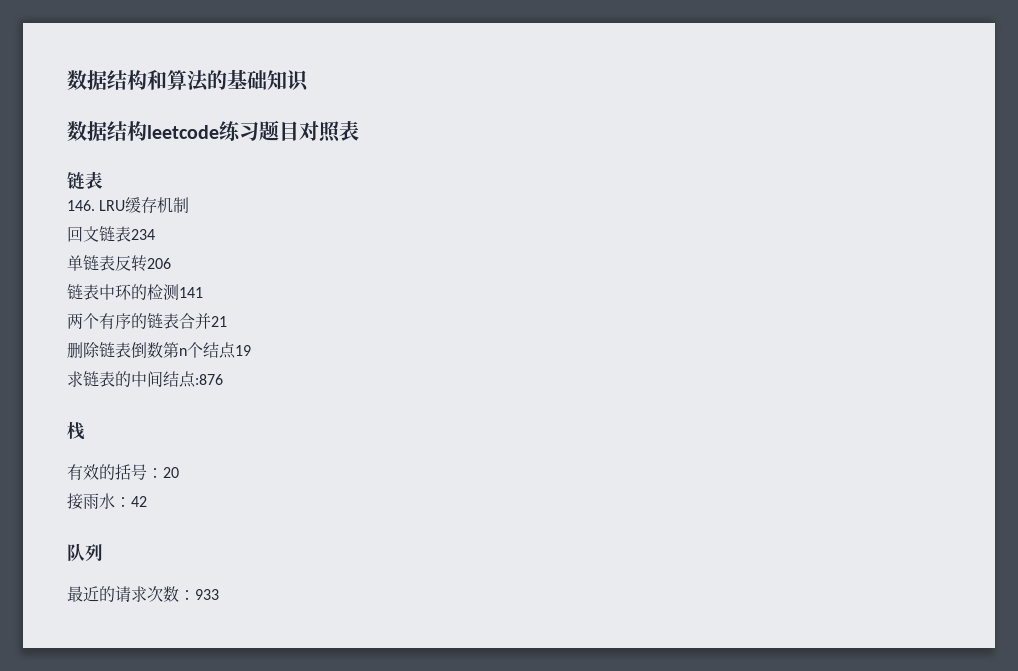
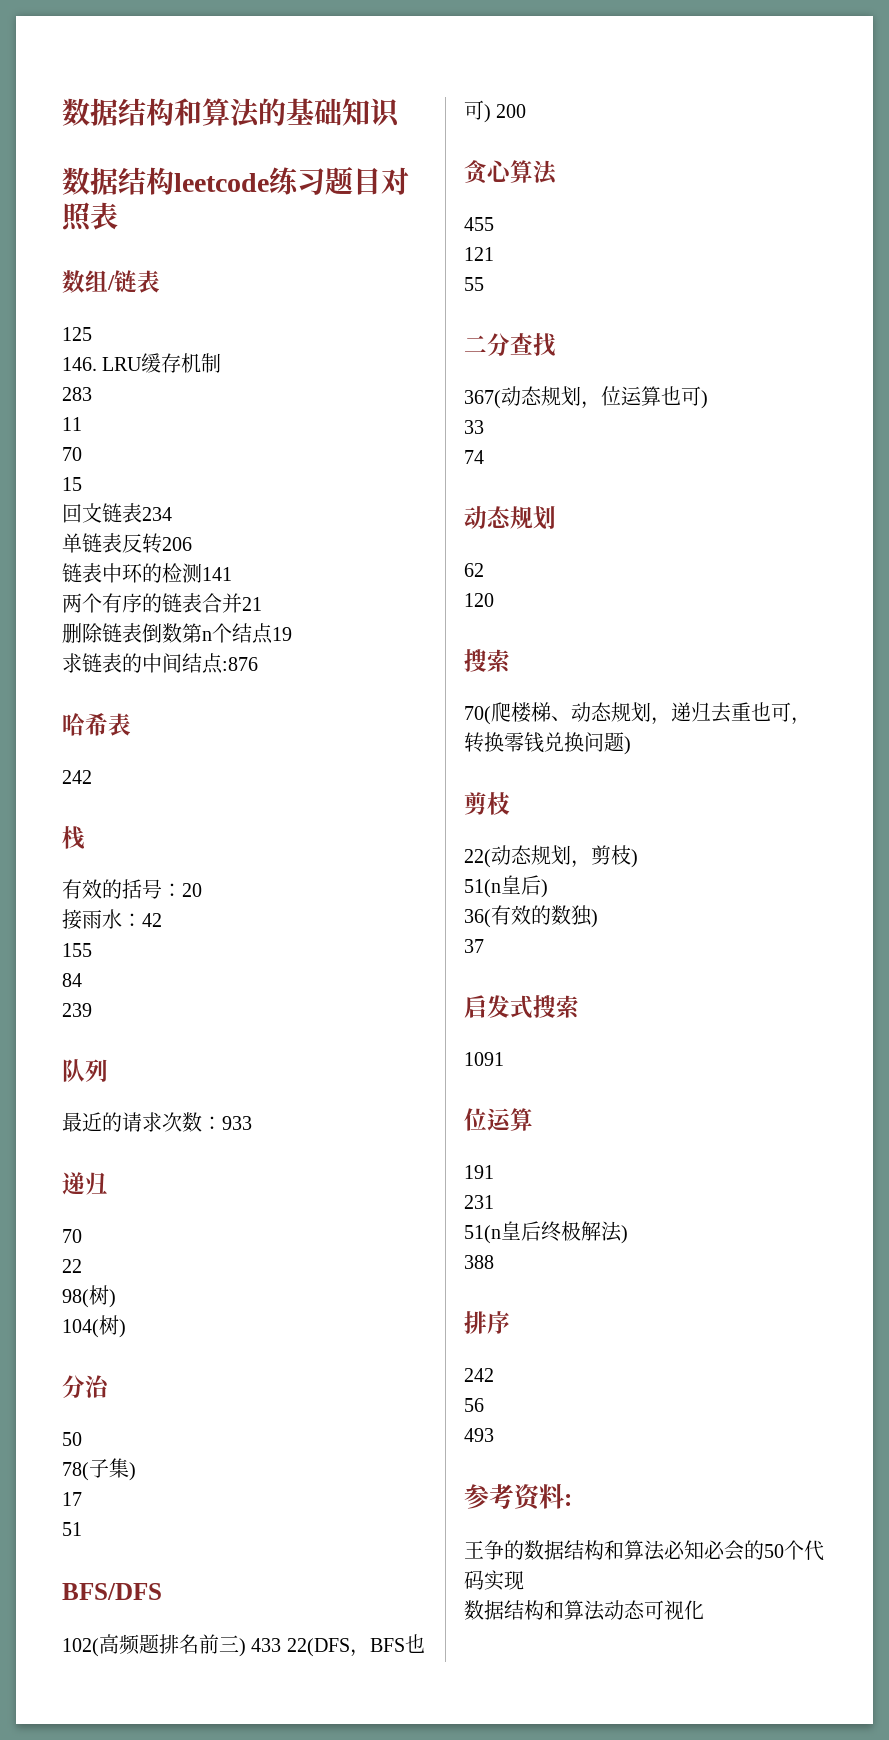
[67,171,103,189] 链表 -> [62,270,160,293] [62,327,92,341] 数组/链表 // 125
(190, 205) none -> [62,387,92,401] [62,417,82,431] [62,447,82,461] [62,477,82,491] // 283 // 11 // 70 // 15
(223, 379) none -> [62,713,131,736] [62,770,92,784] // 哈希表 // 242
(147, 501) none -> [62,943,92,957] [62,973,82,987] [62,1003,92,1017] // 155 // 84 // 239
(219, 594) none -> [62,1172,108,1195] [62,1229,82,1243] [62,1259,82,1273] [62,1285,116,1308] [62,1315,126,1338] [62,1375,110,1398] [62,1432,82,1446] [62,1458,136,1481] [62,1492,82,1506] [62,1522,82,1536] [62,1583,162,1600] [62,1634,425,1657] [464,100,527,123] [464,160,558,185] [464,217,494,231] [464,247,494,261] [464,277,484,291] [464,333,556,357] [464,386,708,409] [464,420,484,434] [464,450,484,464] [464,506,556,530] [464,563,484,577] [464,593,494,607] [464,649,510,673] [464,702,811,725] [464,732,631,755] [464,792,510,815] [464,845,638,868] [464,875,548,898] [464,905,598,928] [464,939,484,953] [464,995,579,1019] [464,1052,504,1066] [464,1108,533,1131] [464,1165,494,1179] [464,1195,494,1209] [464,1221,628,1244] [464,1255,494,1269] [464,1311,510,1334] [464,1368,494,1382] [464,1398,484,1412] [464,1428,494,1442] [464,1484,572,1511] [464,1540,824,1561] [464,1570,524,1591] [464,1600,704,1621] // 递归 // 70 // 22 // 98(树) // 104(树) // 分治 // 50 // 78(子集) // 17 // 51 // BFS/DFS // 102(高频题排名前三) 433 22(DFS，BFS也可) 200 // 贪心算法 // 455 // 121 // 55 // 二分查找 // 367(动态规划，位运算也可) // 33 // 74 // 动态规划 // 62 // 120 // 搜索 // 70(爬楼梯、动态规划，递归去重也可，转换零钱兑换问题) // 剪枝 // 22(动态规划，剪枝) // 51(n皇后) // 36(有效的数独) // 37 // 启发式搜索 // 1091 // 位运算 // 191 // 231 // 51(n皇后终极解法) // 388 // 排序 // 242 // 56 // 493 // 参考资料: // 王争的数据结构和算法必知必会的50个代码实现 // 数据结构和算法动态可视化

